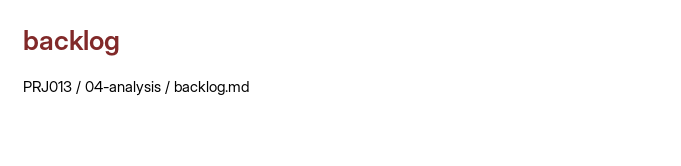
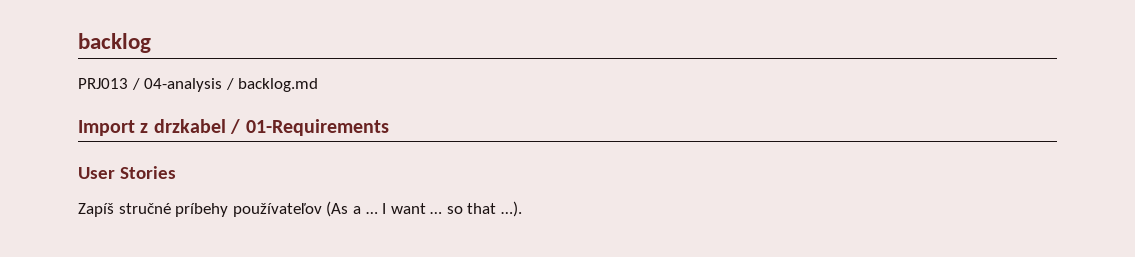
(250, 88) none -> [78,119,389,136] [78,166,176,179] [78,201,523,217] // Import z drzkabel / 01-Requirements // User Stories // Zapíš stručné príbehy používateľov (As a … I want … so that …).

